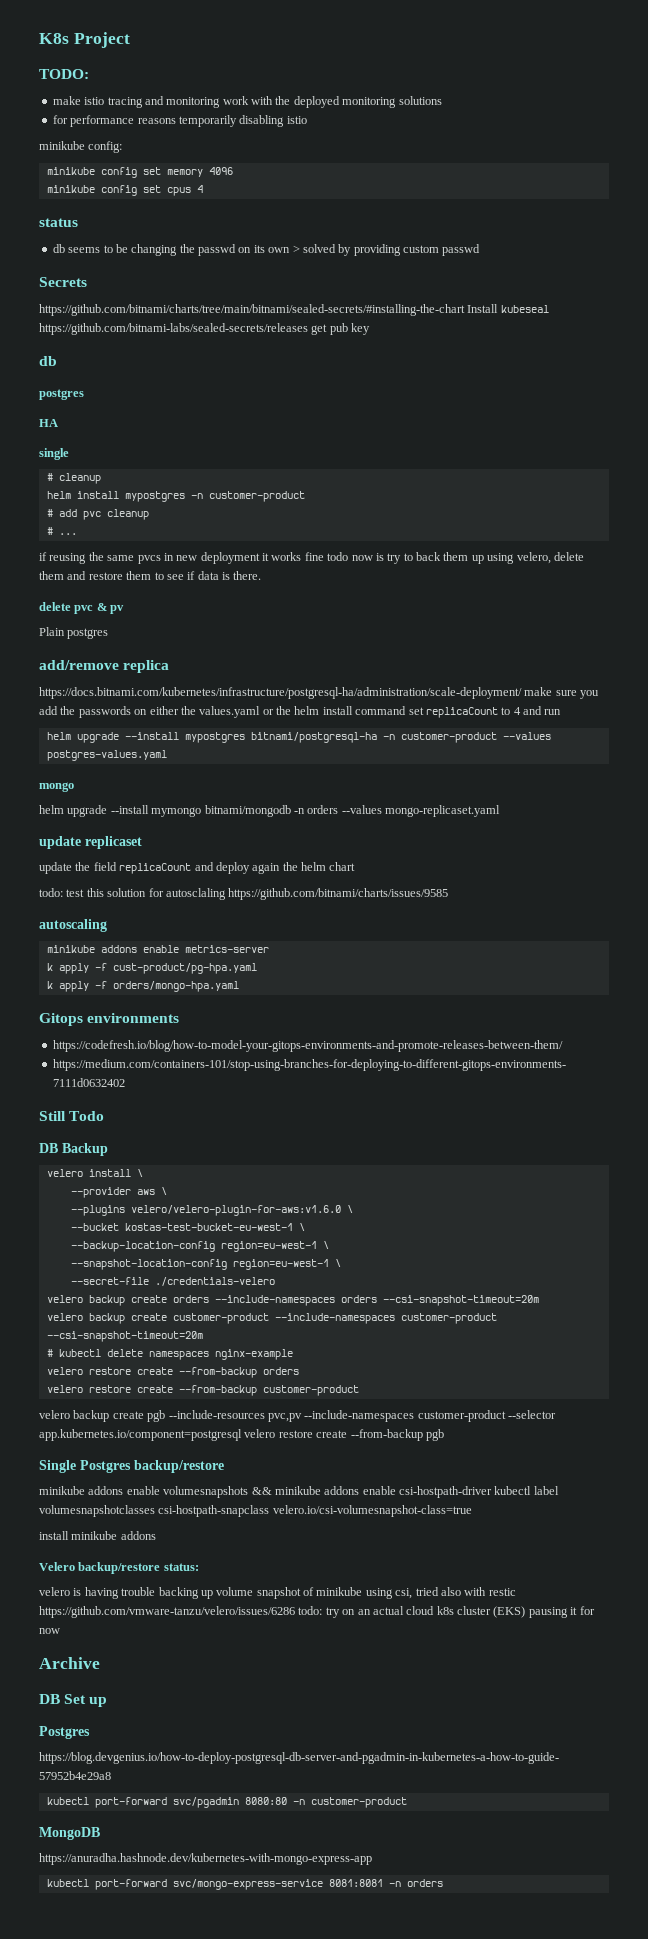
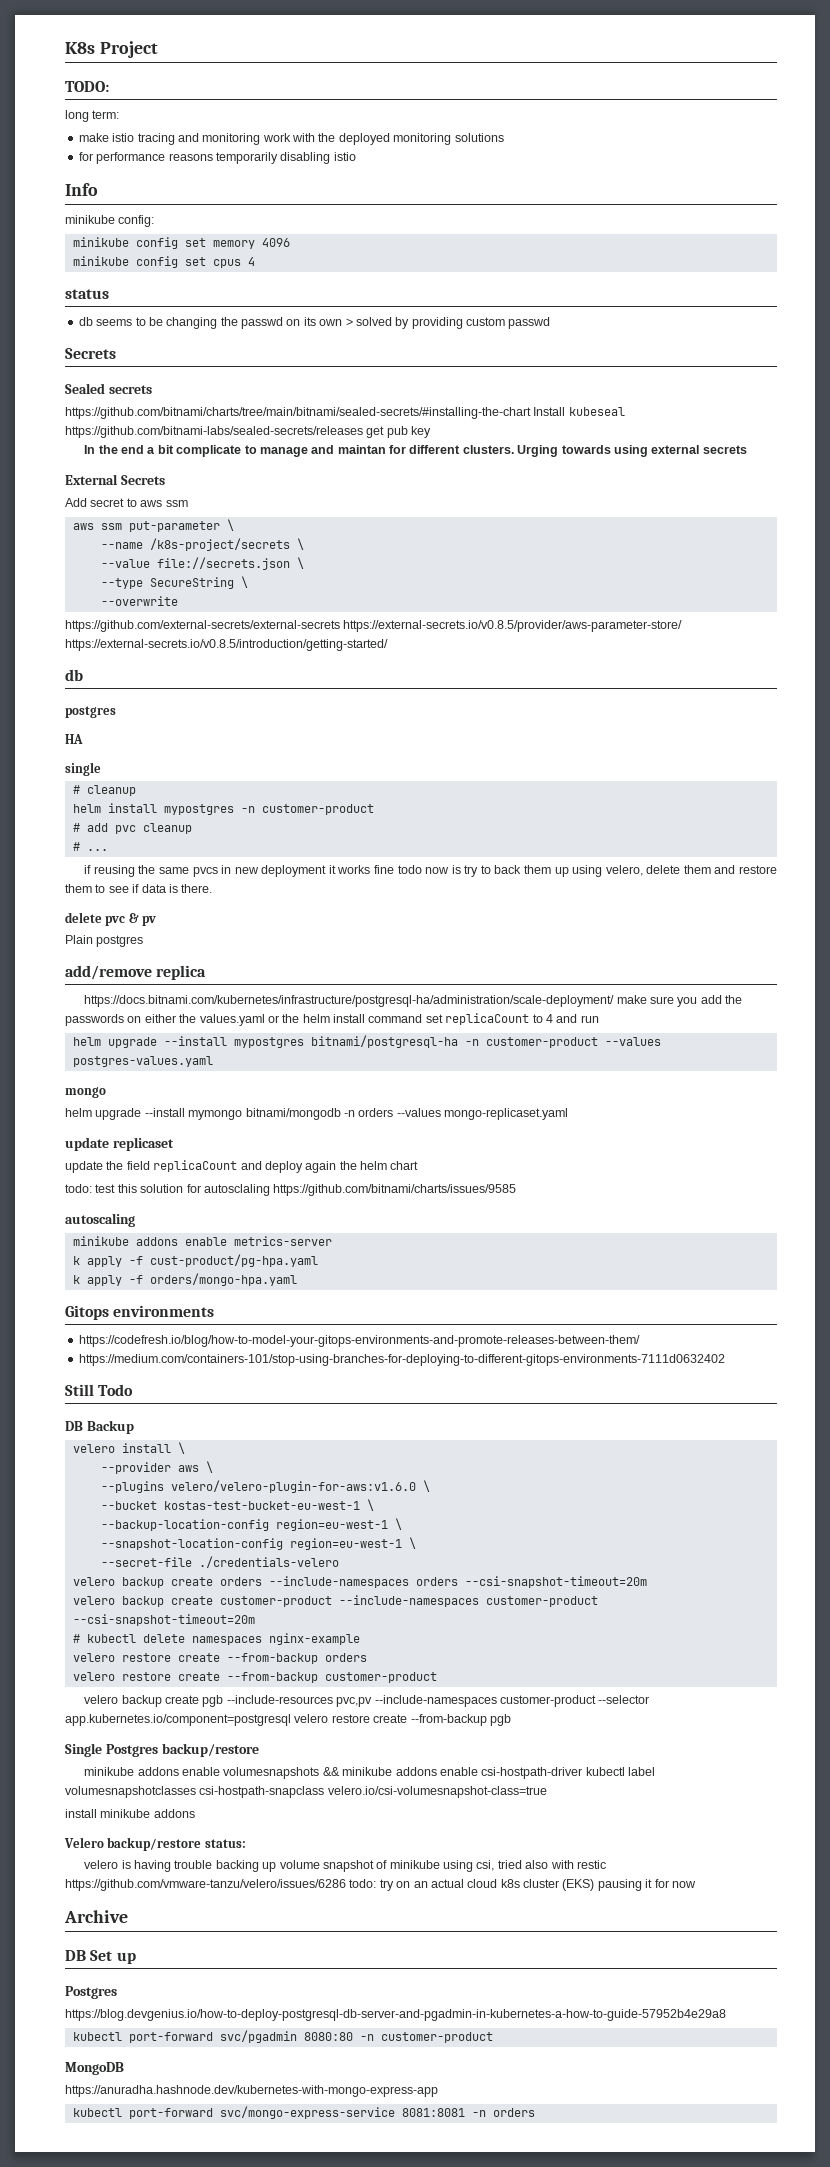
(89, 74) none -> [65,110,120,122] // long term:
(307, 120) none -> [65,183,98,196] // Info
(87, 282) none -> [65,383,152,394] // Sealed secrets
(371, 329) none -> [84,445,747,457] [65,474,165,485] [65,498,188,507] [72,519,234,532] [100,538,304,551] [100,557,304,570] [100,576,248,589] [100,596,178,606] [65,620,683,632] [65,639,388,651] // In the end a bit complicate to manage and maintan for different clusters. Urging towards using external secrets // External Secrets // Add secret to aws ssm // aws ssm put-parameter \ // --name /k8s-project/secrets \ // --value file://secrets.json \ // --type SecureString \ // --overwrite // https://github.com/external-secrets/external-secrets https://external-secrets.io/v0.8.5/provider/aws-parameter-store/ https://external-secrets.io/v0.8.5/introduction/getting-started/

